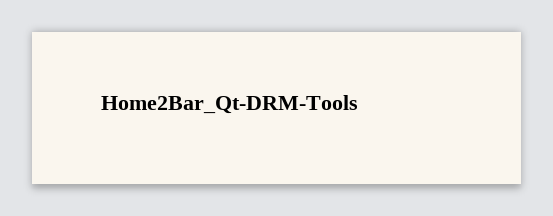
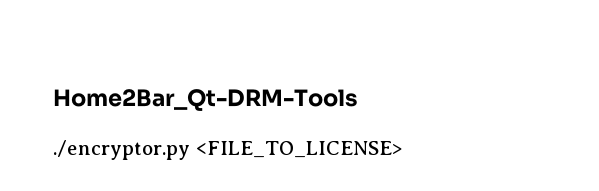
(358, 104) none -> [53,140,402,160] // ./encryptor.py <FILE_TO_LICENSE>

